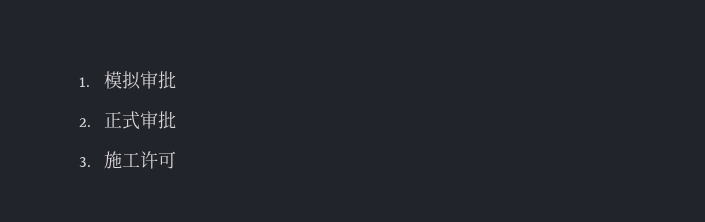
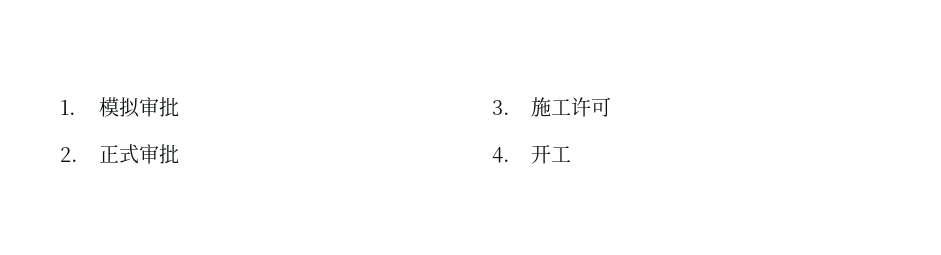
(176, 160) none -> [492,144,571,164] // 4.开工

